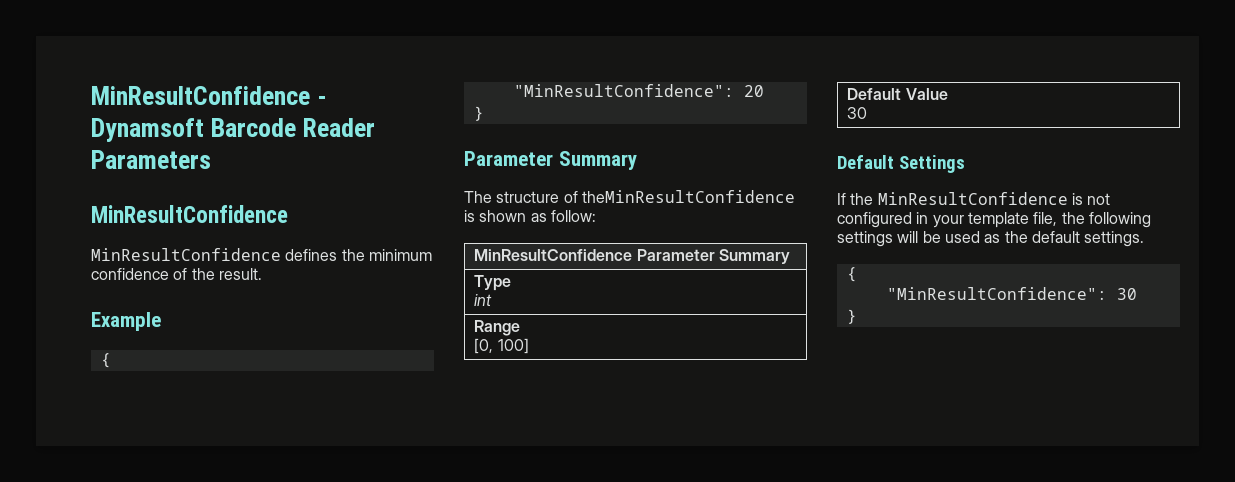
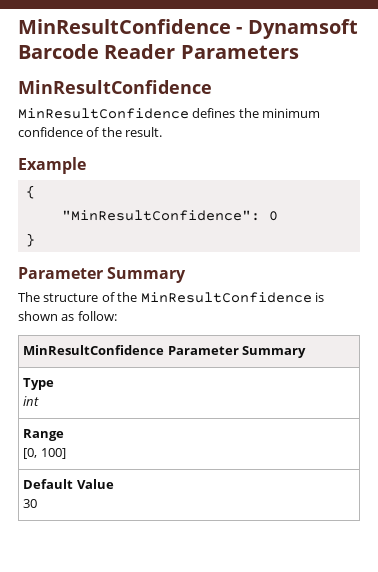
[743,85,764,97] 20 -> [268,211,278,221] 0
[581,190,795,203] theMinResultConfidence -> [117,292,312,303] the MinResultConfidence
[837,155,965,173] [837,192,1111,205] [837,212,1151,228] [837,231,1145,247] [846,267,857,282] [886,287,1137,300] [846,309,857,324] // Default Settings // If the MinResultConfidence is not configured in your template file, the following settings will be used as the default settings. // { // "MinResultConfidence": 30 // } -> (38, 503) none

